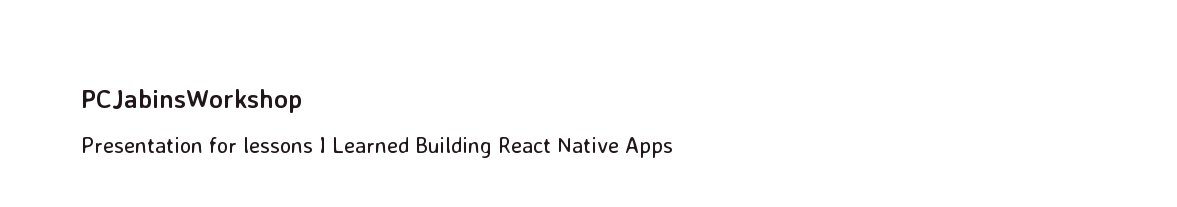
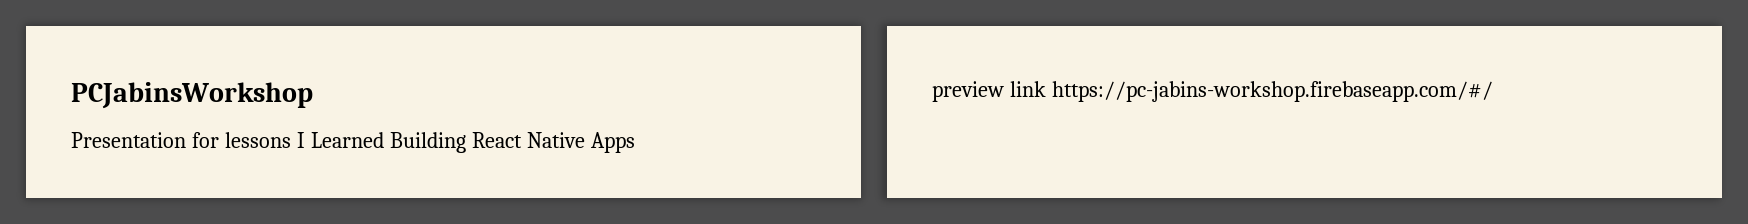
(673, 147) none -> [932,81,1493,102] // preview link https://pc-jabins-workshop.firebaseapp.com/#/

